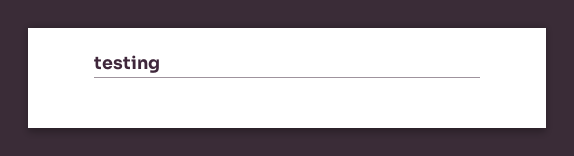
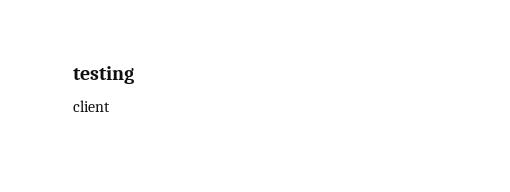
(160, 64) none -> [73,100,110,112] // client

